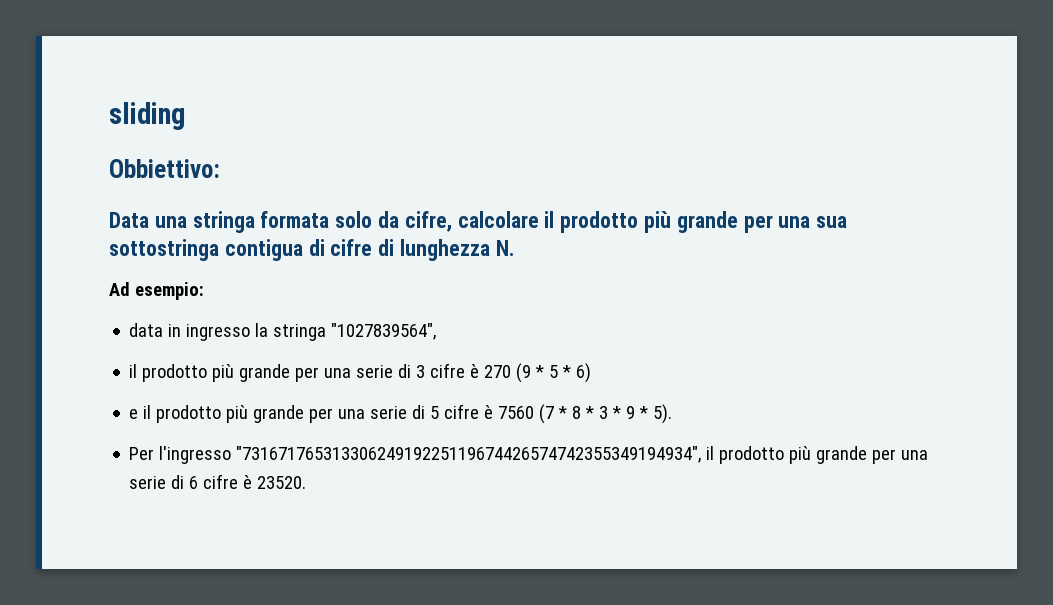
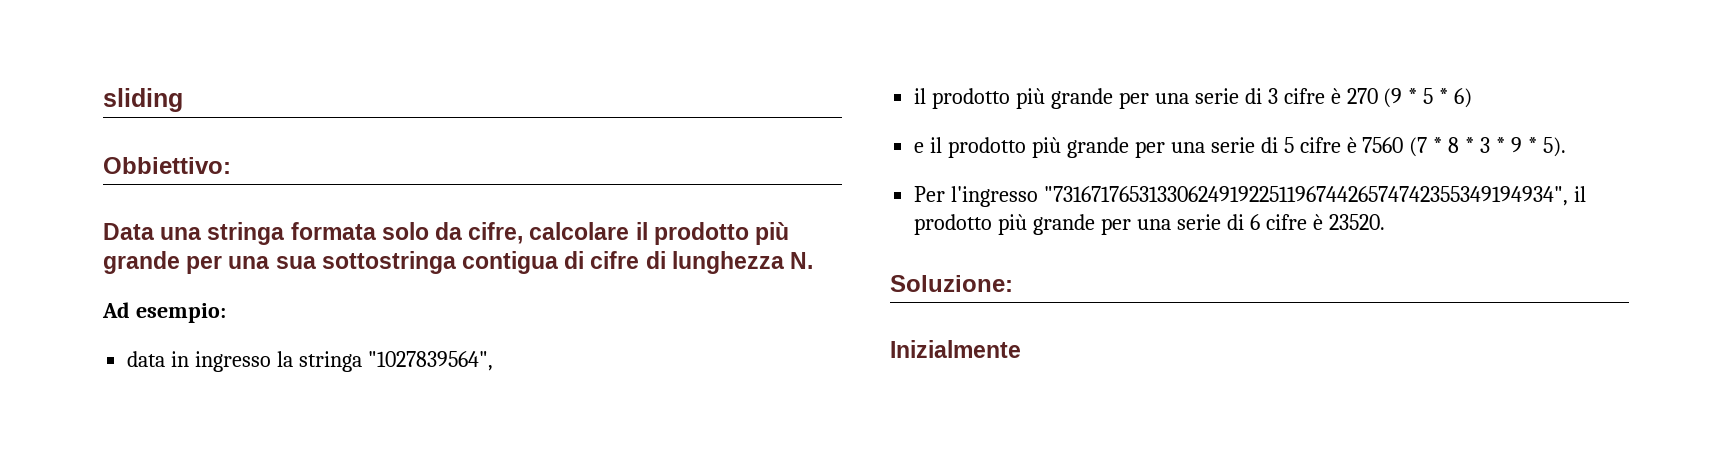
(307, 482) none -> [890,275,1013,292] [890,340,1021,358] // Soluzione: // Inizialmente

